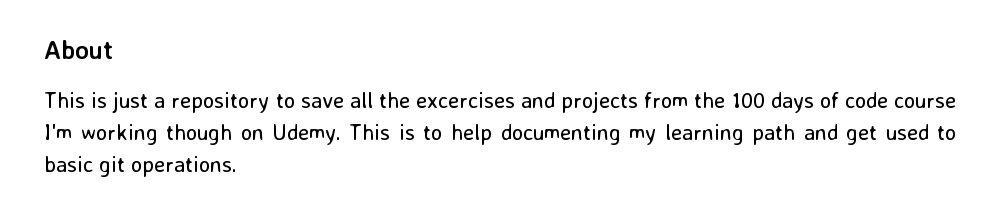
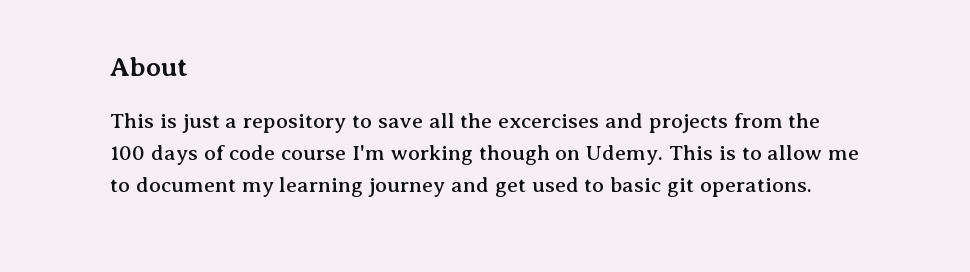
[450,124,621,145] help documenting -> [767,145,860,160] [110,177,236,192] allow me to document
[751,124,795,145] path -> [368,178,446,197] journey

